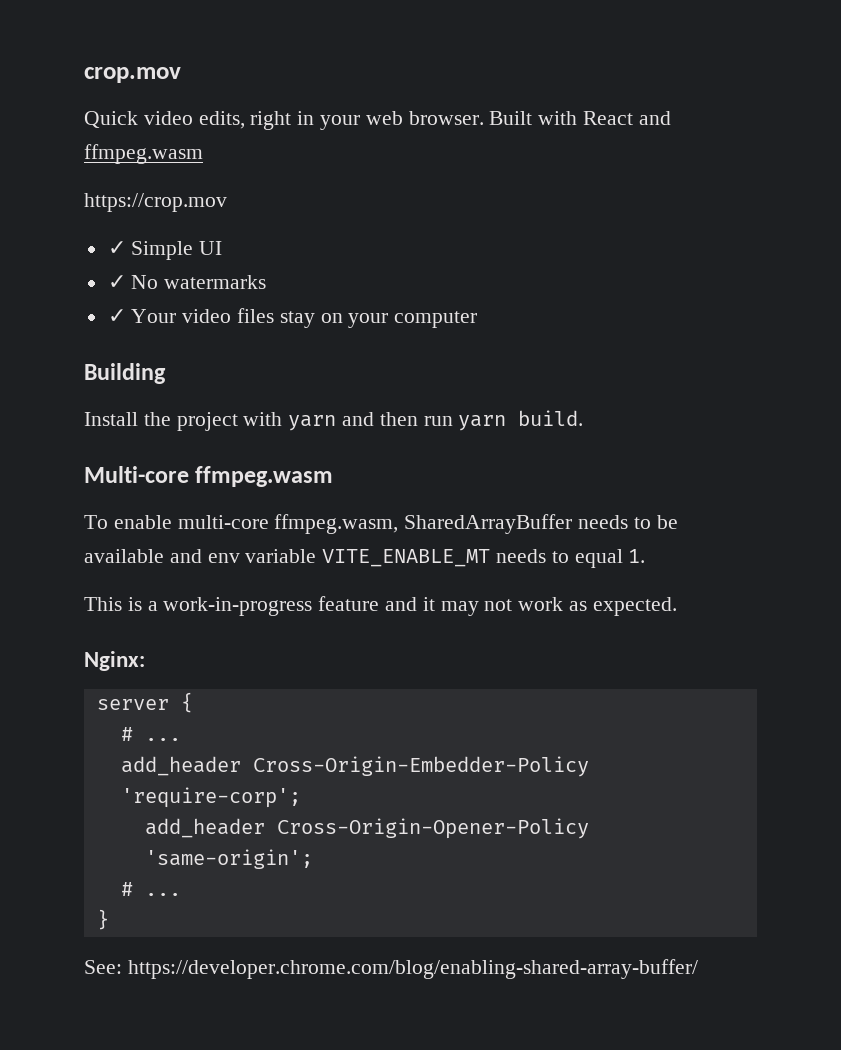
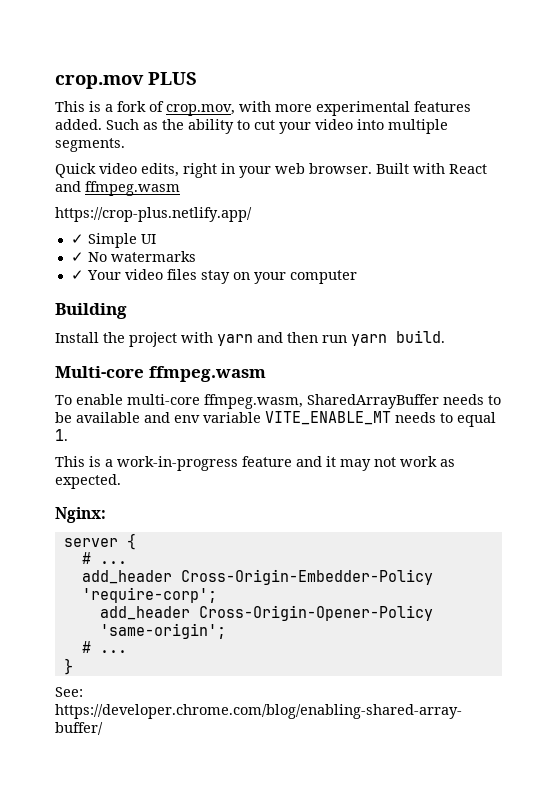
(181, 75) none -> [148,72,197,85] [55,101,471,116] [55,119,448,134] [55,138,125,152] PLUS // This is a fork of crop.mov, with more experimental features added. Such as the ability to cut your video into multiple segments.
[84,193,227,212] https://crop.mov -> [55,207,252,222] https://crop-plus.netlify.app/

